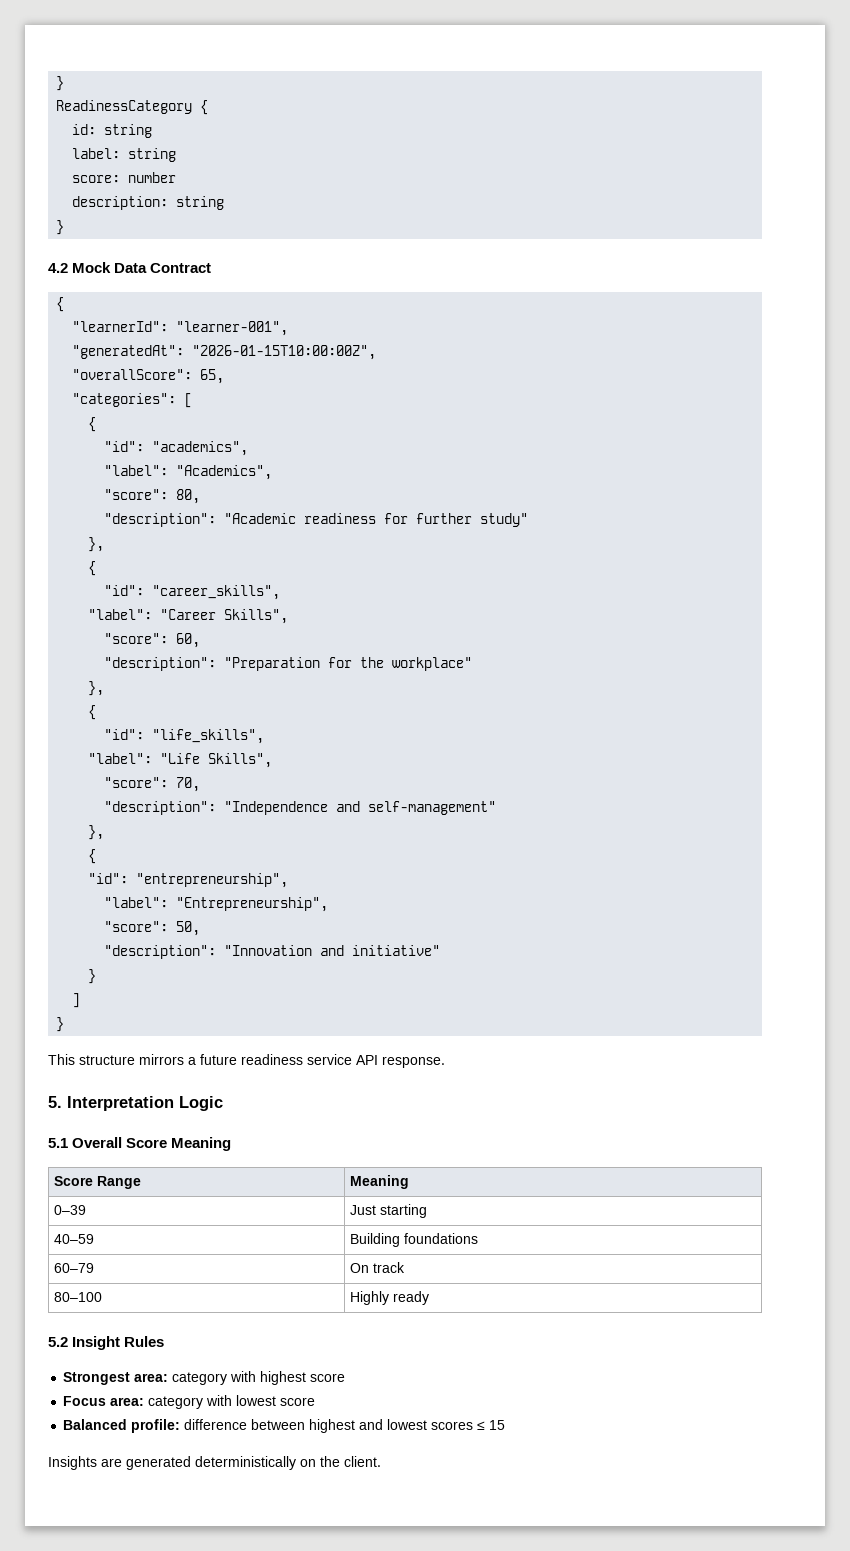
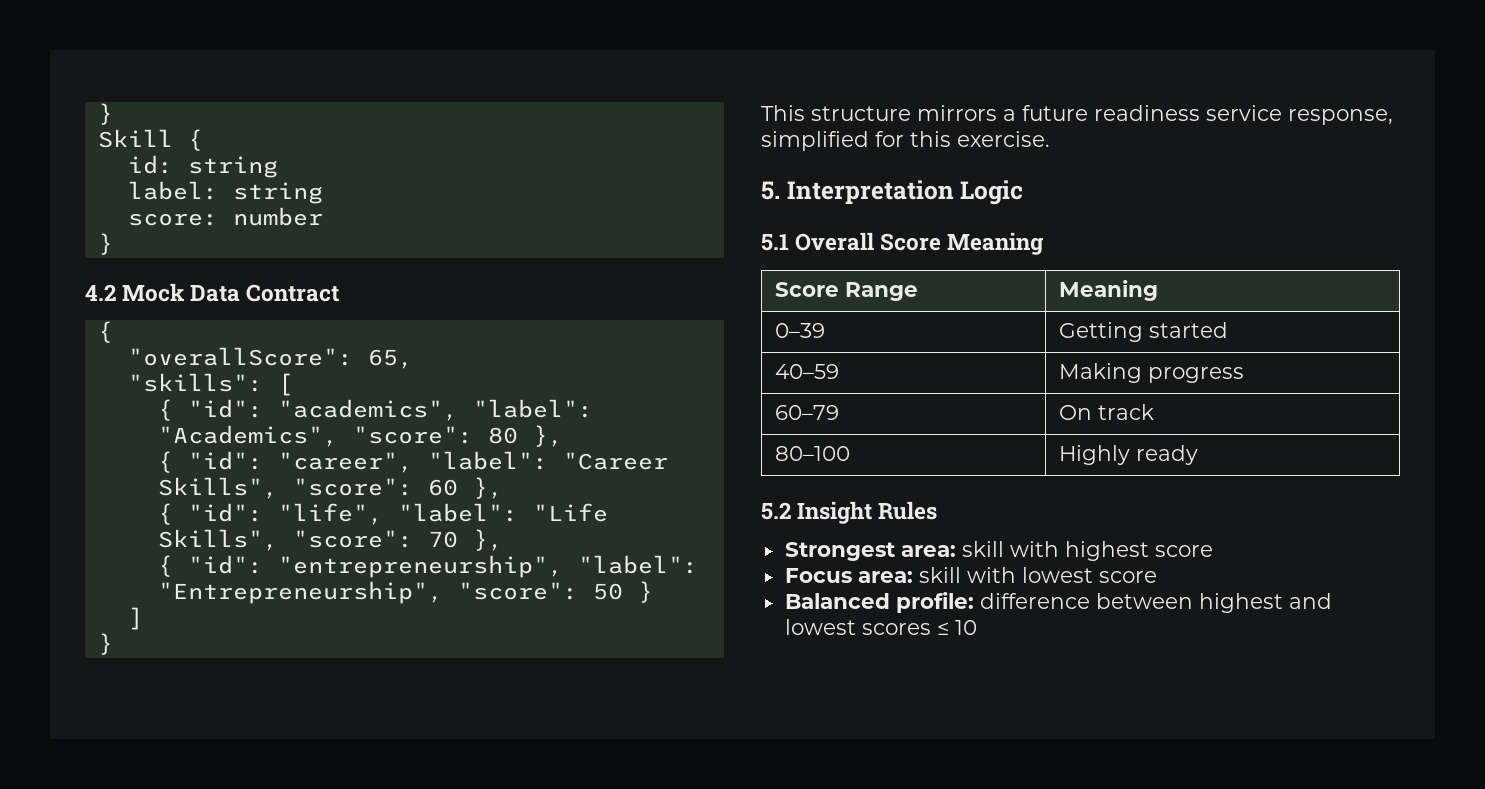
[56,76,65,91] [56,100,193,114] } // ReadinessCategory -> [97,103,113,125] [97,129,173,148] } // Skill
[72,196,225,210] // description: string -> (323, 216) none
[72,321,289,336] [72,345,377,360] // "learnerId": "learner-001", // "generatedAt": "2026-01-15T10:00:00Z", -> (113, 332) none
[72,393,177,407] "categories": -> [127,373,263,392] "skills":
(97, 424) // -> (173, 410) none
(249, 448) // -> (458, 410) none
[104,489,201,504] [104,513,529,527] [88,537,105,552] [88,561,97,576] [104,585,281,600] // "score": 80, // "description": "Academic readiness for further study" // }, // { // "id": "career_skills", // -> [352,425,563,447] [157,451,413,473] "score": 80 }, // { "id": "career",
[104,633,201,648] [104,657,473,671] [88,681,105,696] [88,705,97,720] [104,729,265,744] // "score": 60, // "description": "Preparation for the workplace" // }, // { // "id": "life_skills", // -> [292,477,503,499] [157,503,383,525] "score": 60 }, // { "id": "life",
[104,777,201,792] [104,801,497,815] [88,825,105,840] [88,849,97,864] // "score": 70, // "description": "Independence and self-management" // }, // { // -> [292,529,503,551] [157,555,173,577] "score": 70 }, // {
(289, 880) // -> (563, 566) none
[104,921,201,936] [104,945,441,959] // "score": 50, // "description": "Innovation and initiative" // -> [457,582,623,600] "score": 50
[356,1055,445,1068] API response. -> [1288,109,1393,125] [761,131,1050,151] response, simplified for this exercise.
[350,1204,428,1218] Just starting -> [1058,322,1228,342] Getting started
[350,1233,479,1247] Building foundations -> [1058,363,1244,383] Making progress
[172,1372,228,1385] category -> [961,541,1004,557] skill
[148,1396,204,1409] category -> [918,567,961,583] skill
[489,1420,506,1430] [48,1456,381,1470] 15 // Insights are generated deterministically on the client. -> [954,620,977,635] 10

